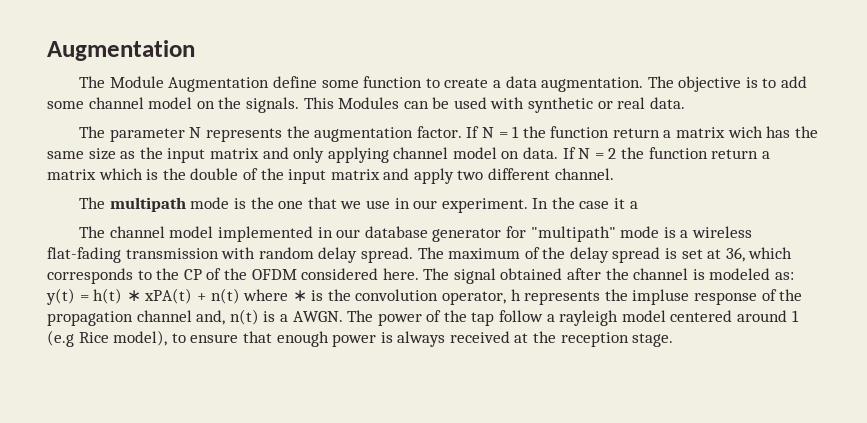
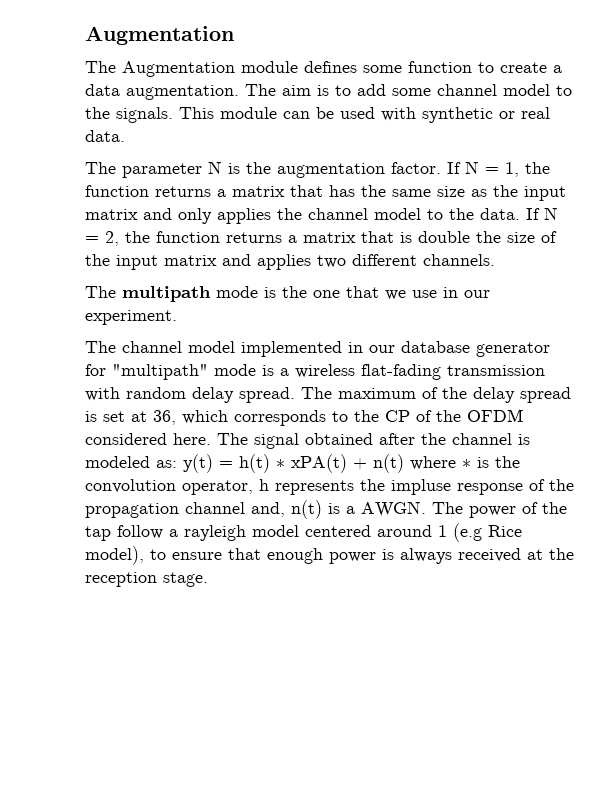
[109,76,317,92] Module Augmentation define -> [122,61,357,77] Augmentation module defines
[678,76,742,92] objective -> [282,85,311,96] aim
[196,101,215,109] on -> [556,85,572,96] to
[338,97,400,109] Modules -> [220,107,277,119] module
[205,128,282,142] represents -> [228,163,240,174] is
[512,126,763,138] 1 the function return a matrix wich -> [505,162,550,177] [85,185,323,197] 1, the function returns a matrix that
[327,147,520,163] applying channel model on -> [217,208,474,224] applies the channel model to the
[608,147,770,159] [47,168,239,180] 2 the function return a matrix which is the double -> [105,231,535,246] 2, the function returns a matrix that is double the size
[413,168,454,184] apply -> [257,254,311,270] applies
[554,168,614,180] channel. -> [423,254,495,266] channels.
[532,197,638,209] In the case it a -> (177, 317) none

